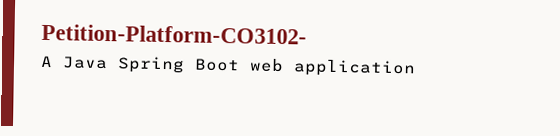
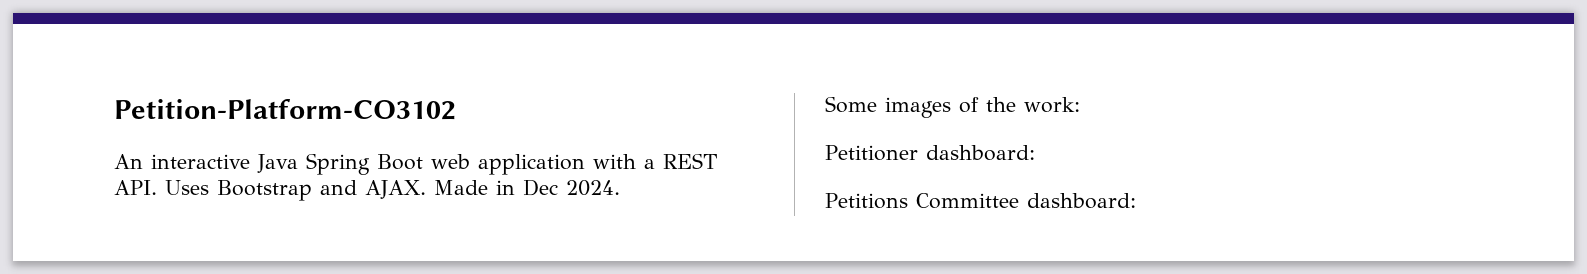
[41,23,307,45] [40,55,53,68] Petition-Platform-CO3102- // A -> [114,99,456,120] [114,154,250,169] Petition-Platform-CO3102 // An interactive
(416, 68) none -> [593,153,717,169] [114,179,620,201] [825,96,1080,118] [825,145,1035,161] [825,193,1136,209] with a REST API. Uses Bootstrap and AJAX. Made in Dec 2024. // Some images of the work: // Petitioner dashboard: // Petitions Committee dashboard:

